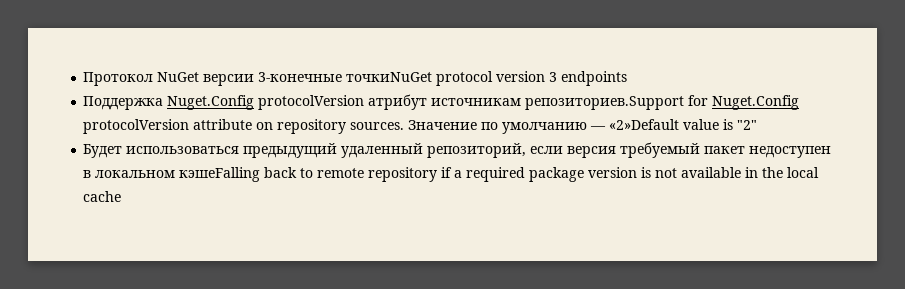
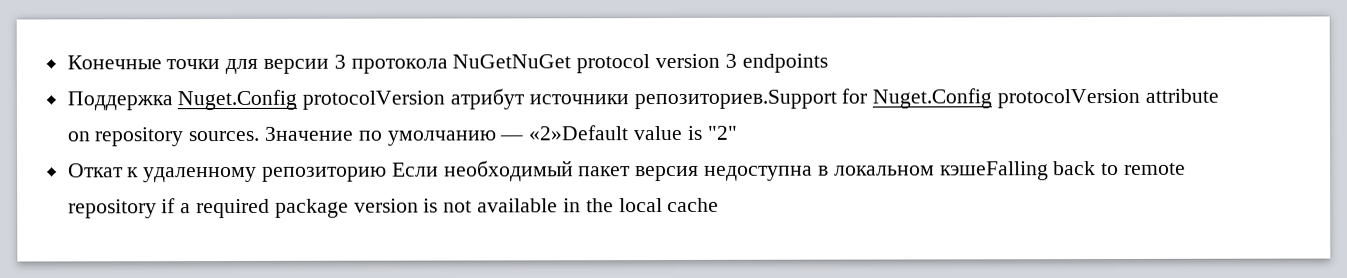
[83,72,433,86] Протокол NuGet версии 3-конечные точкиNuGet -> [66,54,572,75] Конечные точки для версии 3 протокола NuGetNuGet
[431,98,522,106] источникам -> [528,94,629,105] источники
[83,142,832,158] Будет использоваться предыдущий удаленный репозиторий, если версия требуемый пакет недоступен -> [67,160,814,183] Откат к удаленному репозиторию Если необходимый пакет версия недоступна

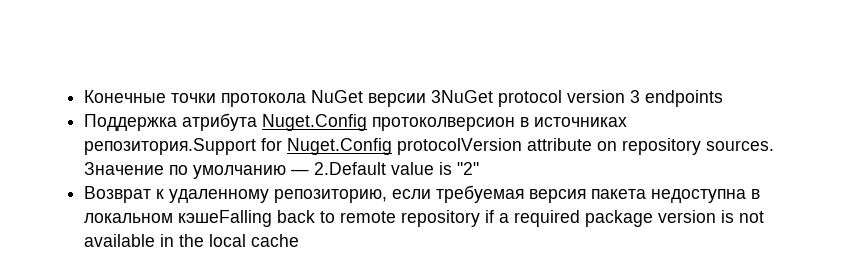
[225,54,572,75] для версии 3 протокола NuGetNuGet -> [221,90,494,107] протокола NuGet версии 3NuGet
[177,88,837,111] Nuget.Config protocolVersion атрибут источники репозиториев.Support -> [182,113,628,131] [84,138,257,155] атрибута Nuget.Config протоколверсион в источниках репозитория.Support
[528,125,630,141] «2»Default -> [314,162,387,175] 2.Default
[67,163,124,178] Откат -> [84,186,152,203] Возврат
[262,160,700,182] репозиторию Если необходимый пакет версия -> [274,185,647,203] репозиторию, если требуемая версия пакета

